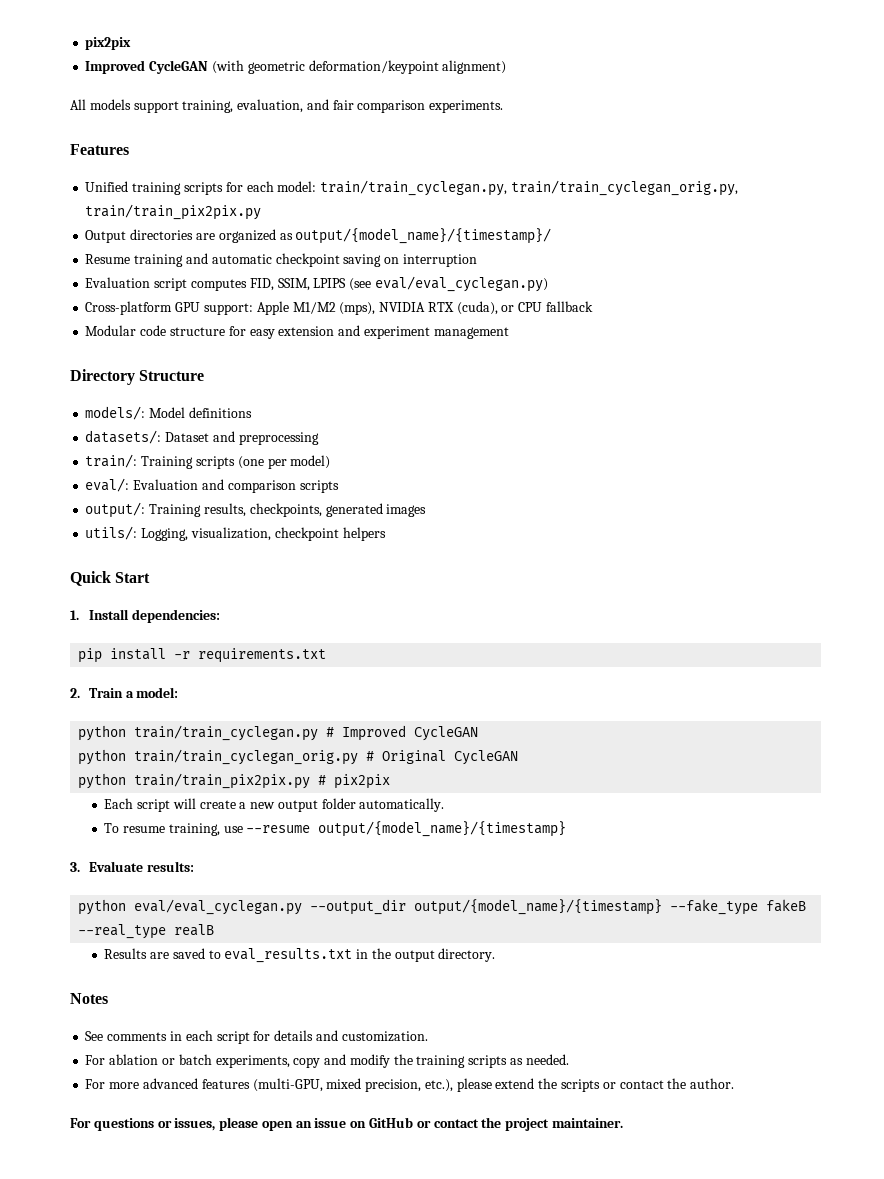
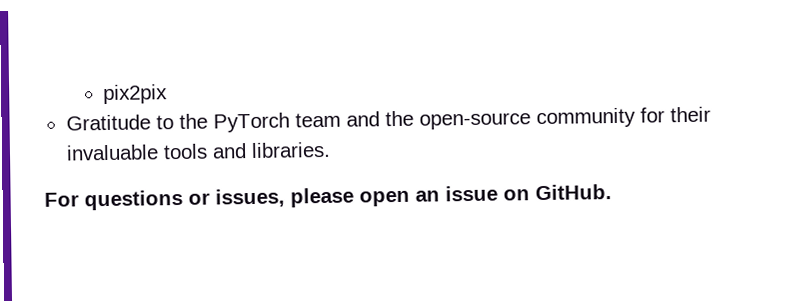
[85,37,132,50] [85,60,507,74] [70,99,504,113] [70,144,129,155] [85,180,738,196] [85,204,262,220] [85,228,552,244] [85,253,477,267] [85,276,548,292] [85,301,593,315] [85,325,509,339] [70,369,205,385] [85,406,252,420] [85,430,319,445] [85,454,331,469] [85,478,339,493] [85,502,427,518] [85,526,386,541] [70,571,151,586] [70,609,220,623] [78,648,327,663] [70,687,179,698] [78,725,479,741] [78,749,519,765] [78,773,391,789] [104,798,445,812] [104,821,567,837] [70,861,194,872] [78,899,807,915] [78,924,215,939] [104,948,496,963] [70,993,108,1004] [85,1030,428,1044] [85,1054,569,1068] [85,1078,735,1092] pix2pix // Improved CycleGAN (with geometric deformation/keypoint alignment) // All models support training, evaluation, and fair comparison experiments. // Features // Unified training scripts for each model: train/train_cyclegan.py, train/train_cyclegan_orig.py, train/train_pix2pix.py // Output directories are organized as output/{model_name}/{timestamp}/ // Resume training and automatic checkpoint saving on interruption // Evaluation script computes FID, SSIM, LPIPS (see eval/eval_cyclegan.py) // Cross-platform GPU support: Apple M1/M2 (mps), NVIDIA RTX (cuda), or CPU fallback // Modular code structure for easy extension and experiment management // Directory Structure // models/: Model definitions // datasets/: Dataset and preprocessing // train/: Training scripts (one per model) // eval/: Evaluation and comparison scripts // output/: Training results, checkpoints, generated images // utils/: Logging, visualization, checkpoint helpers // Quick Start // 1. Install dependencies: // pip install -r requirements.txt // 2. Train a model: // python train/train_cyclegan.py # Improved CycleGAN // python train/train_cyclegan_orig.py # Original CycleGAN // python train/train_pix2pix.py # pix2pix // Each script will create a new output folder automatically. // To resume training, use --resume output/{model_name}/{timestamp} // 3. Evaluate results: // python eval/eval_cyclegan.py --output_dir output/{model_name}/{timestamp} --fake_type fakeB --real_type realB // Results are saved to eval_results.txt in the output directory. // Notes // See comments in each script for details and customization. // For ablation or batch experiments, copy and modify the training scripts as needed. // For more advanced features (multi-GPU, mixed precision, etc.), please extend the scripts or contact the author. -> [103,84,169,105] [65,106,711,133] [65,141,331,161] pix2pix // Gratitude to the PyTorch team and the open-source community for their invaluable tools and libraries.
[369,1117,623,1131] GitHub or contact the project maintainer. -> [535,184,612,201] GitHub.

